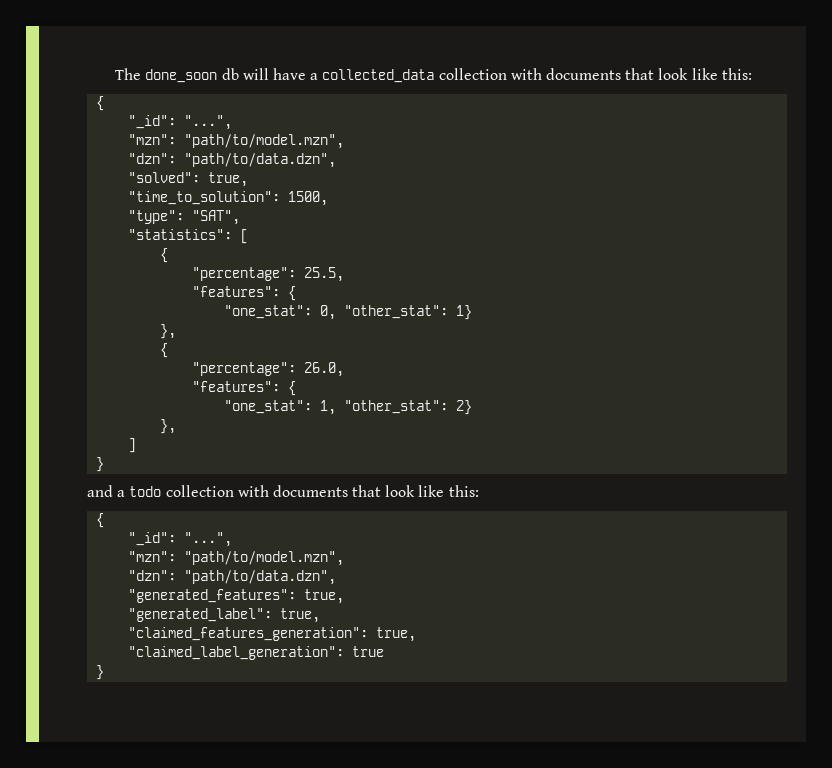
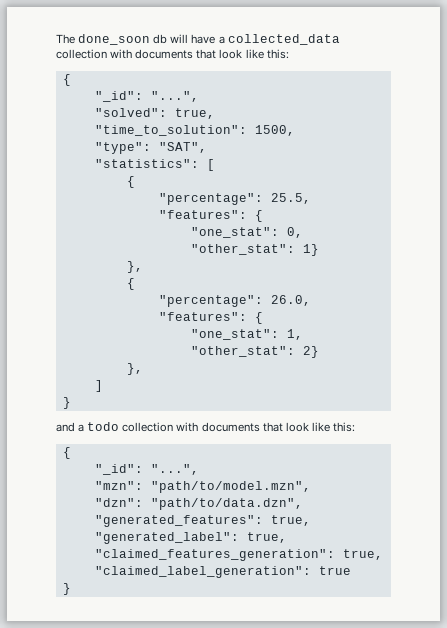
[128,134,345,149] [128,153,337,168] // "mzn": "path/to/model.mzn", // "dzn": "path/to/data.dzn", -> (199, 96) none

